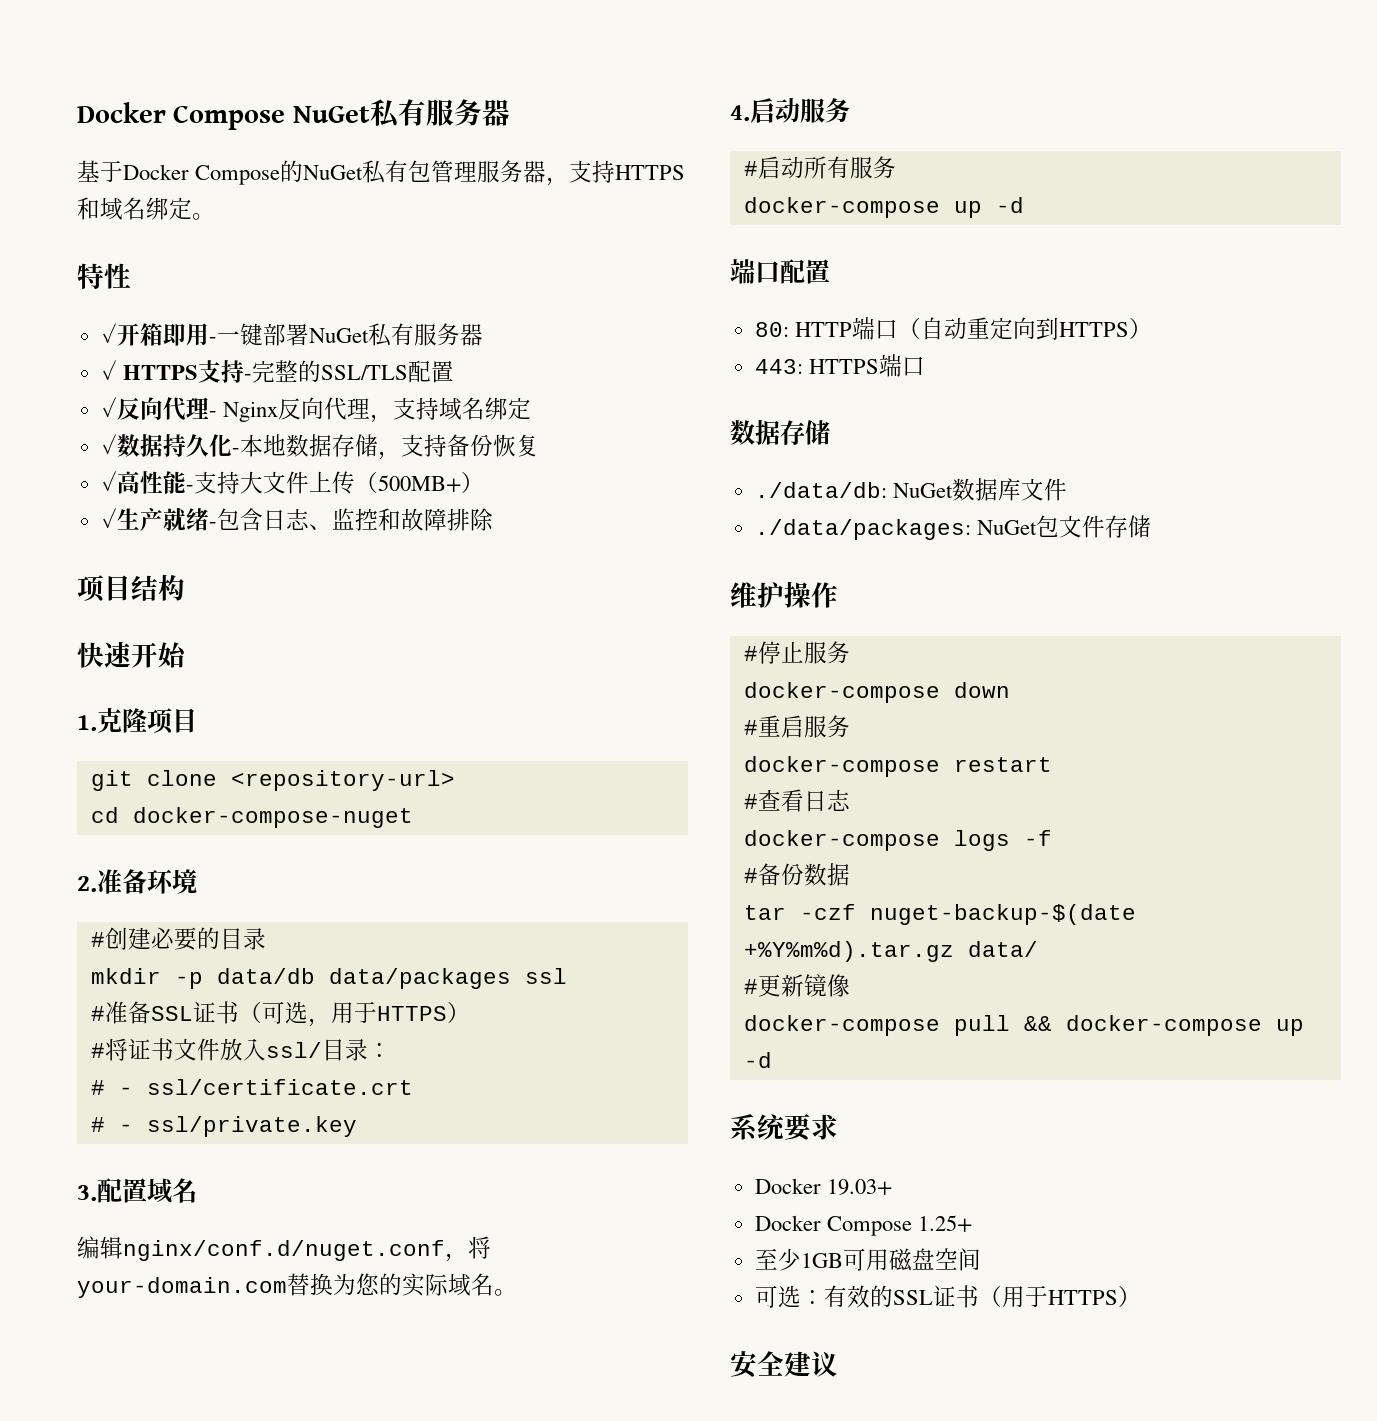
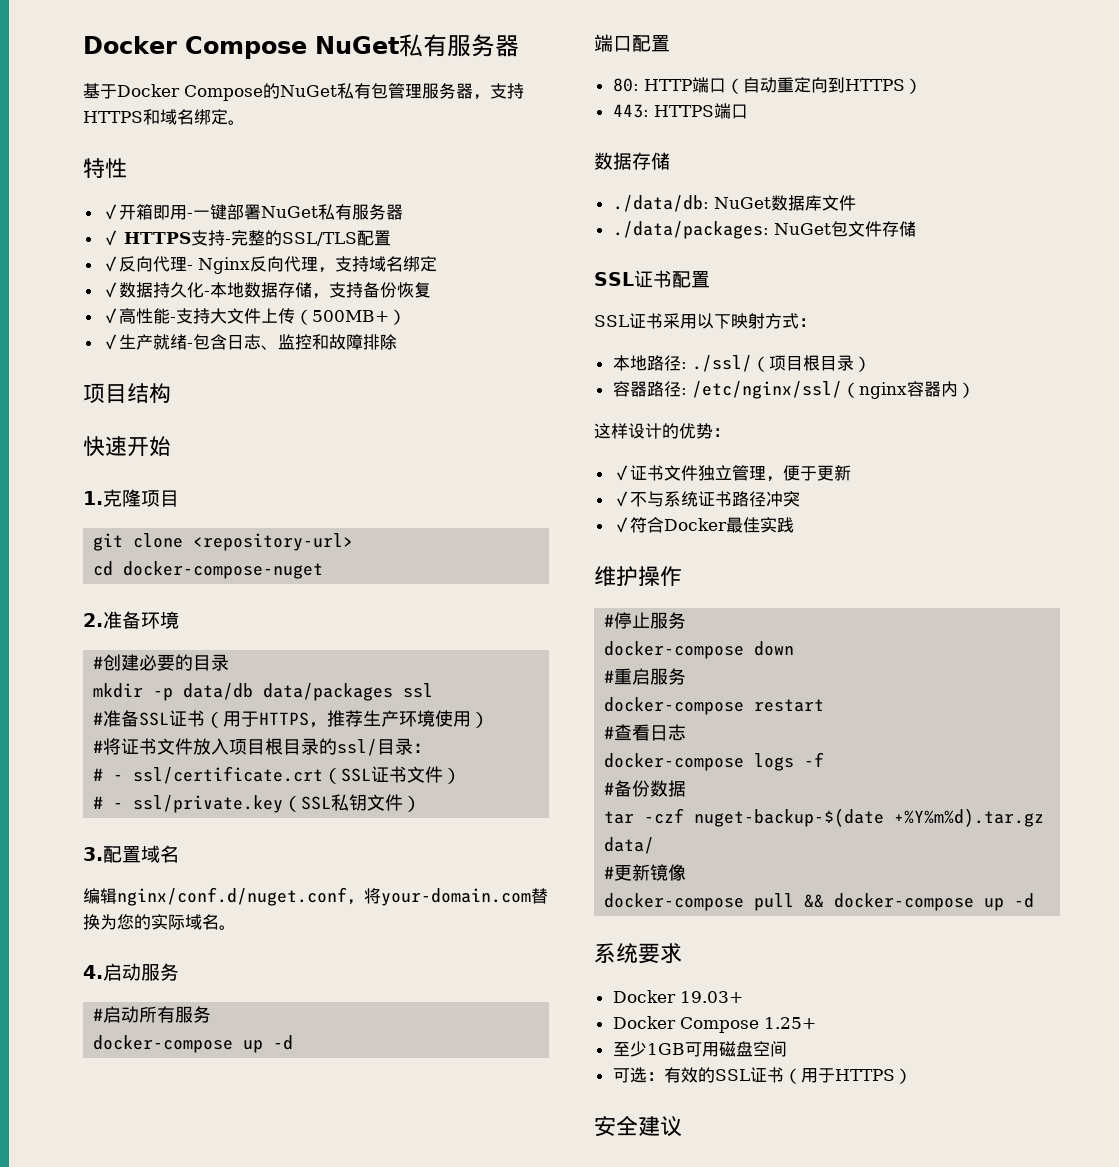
[261,1001,447,1027] 可选，用于HTTPS -> [223,710,472,728] 用于HTTPS，推荐生产环境使用
(266, 1049) none -> [229,738,338,755] 项目根目录的
(413, 1087) none -> [323,766,462,784] （SSL证书文件）
(357, 1126) none -> [283,794,422,812] （SSL私钥文件）
(1151, 526) none -> [594,270,710,288] [594,313,816,329] [612,355,871,372] [612,381,975,399] [594,423,730,439] [612,465,851,482] [612,491,800,507] [612,517,794,533] // SSL证书配置 // SSL证书采用以下映射方式： // 本地路径: ./ssl/（项目根目录） // 容器路径: /etc/nginx/ssl/（nginx容器内） // 这样设计的优势： // ✓证书文件独立管理，便于更新 // ✓不与系统证书路径冲突 // ✓符合Docker最佳实践

